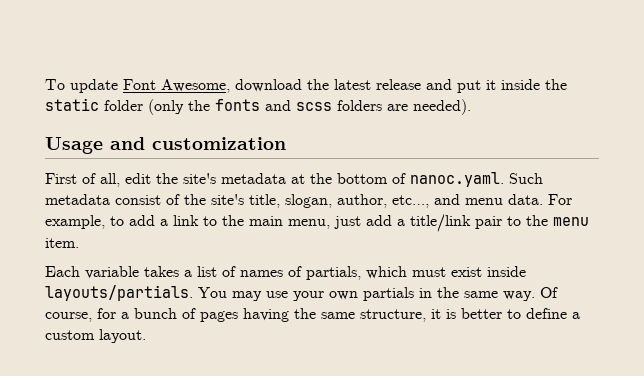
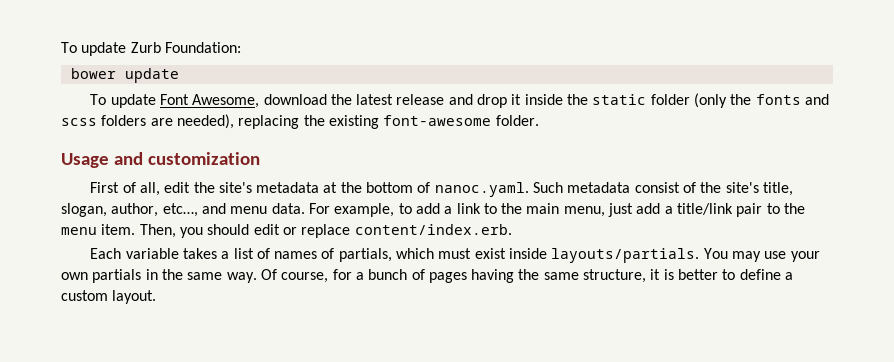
[45,79,118,93] To update -> [61,42,241,56] [70,68,179,83] [90,94,156,108] To update Zurb Foundation: // bower update // To update
[457,80,481,93] put -> [477,94,508,108] drop
[413,99,471,115] needed). -> [176,114,539,129] needed), replacing the existing font-awesome folder.
(79, 243) none -> [139,224,512,238] Then, you should edit or replace content/index.erb.

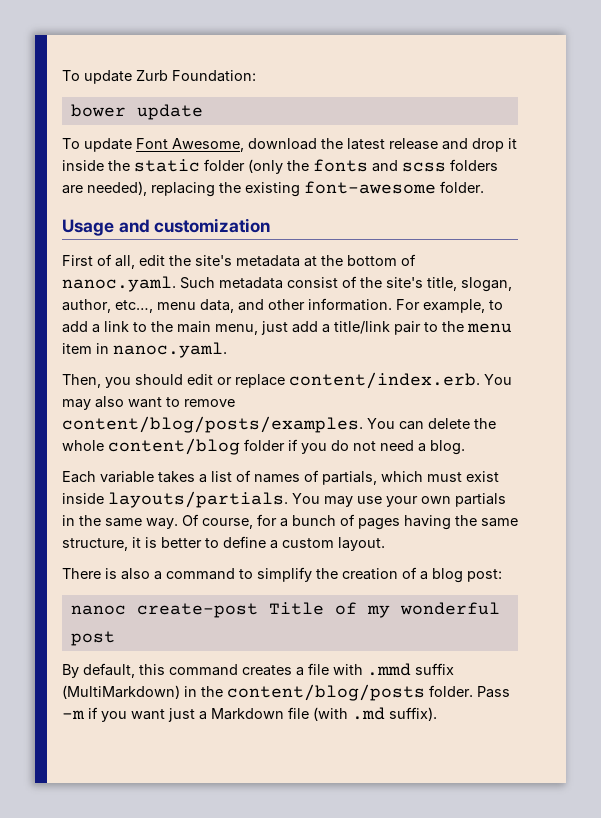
[201,203,305,214] and menu data. -> [157,298,392,313] menu data, and other information.
[101,224,136,235] item. -> [62,342,227,358] item in nanoc.yaml. //
(512, 229) none -> [484,374,512,385] [62,396,235,410] [62,416,496,433] [62,438,465,455] You may also want to remove content/blog/posts/examples. You can delete the whole content/blog folder if you do not need a blog.
(157, 297) none -> [62,567,502,583] [70,602,500,618] [70,631,115,646] [62,663,454,678] [62,684,510,701] [62,707,437,722] // There is also a command to simplify the creation of a blog post: // nanoc create-post Title of my wonderful post // By default, this command creates a file with .mmd suffix (MultiMarkdown) in the content/blog/posts folder. Pass -m if you want just a Markdown file (with .md suffix).

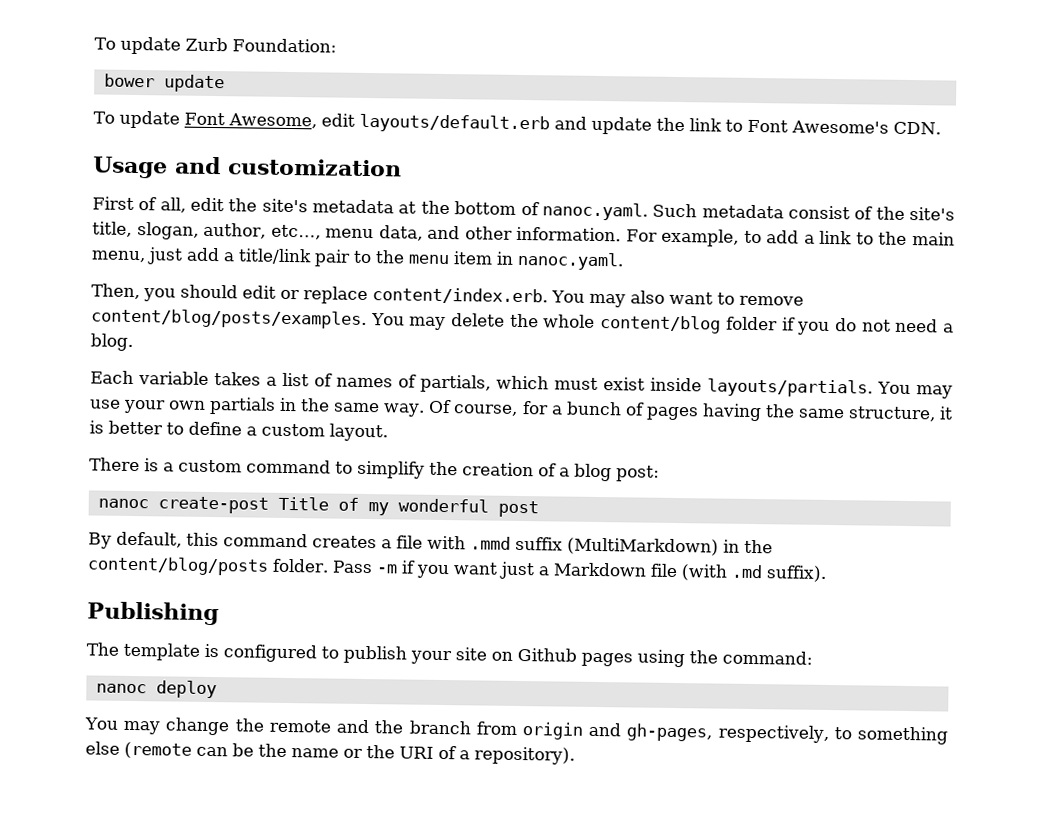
[248,138,517,152] [62,159,498,174] [62,181,484,197] download the latest release and drop it inside the static folder (only the fonts and scss folders are needed), replacing the existing font-awesome folder. -> [320,113,941,135] edit layouts/default.erb and update the link to Font Awesome's CDN.
[399,421,424,430] can -> [409,316,447,331] may
[121,568,162,580] also a -> [163,459,242,473] a custom
(437, 714) none -> [87,601,219,626] [86,642,813,668] [95,680,217,699] [84,717,948,745] [85,741,575,765] // Publishing // The template is configured to publish your site on Github pages using the command: // nanoc deploy // You may change the remote and the branch from origin and gh-pages, respectively, to something else (remote can be the name or the URI of a repository).

